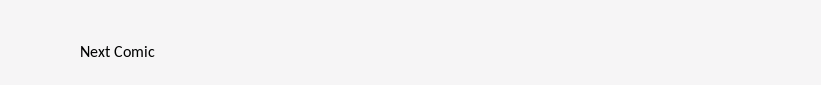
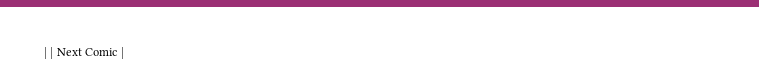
(80, 51) none -> [44,47,54,59] | |
(156, 51) none -> [120,47,124,59] |

